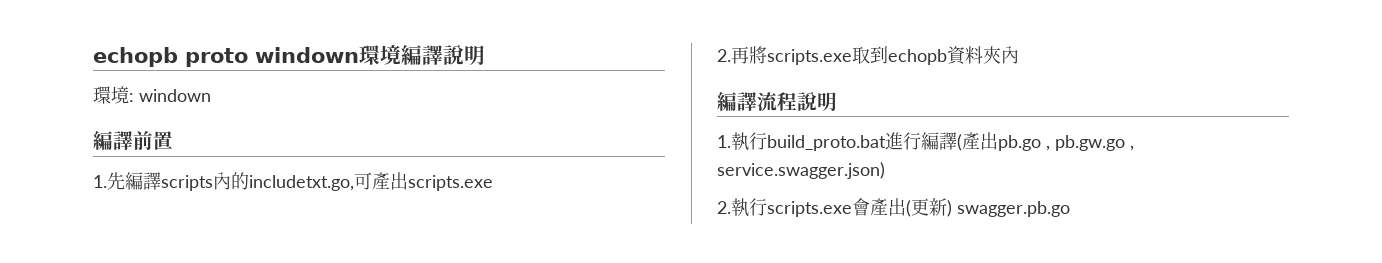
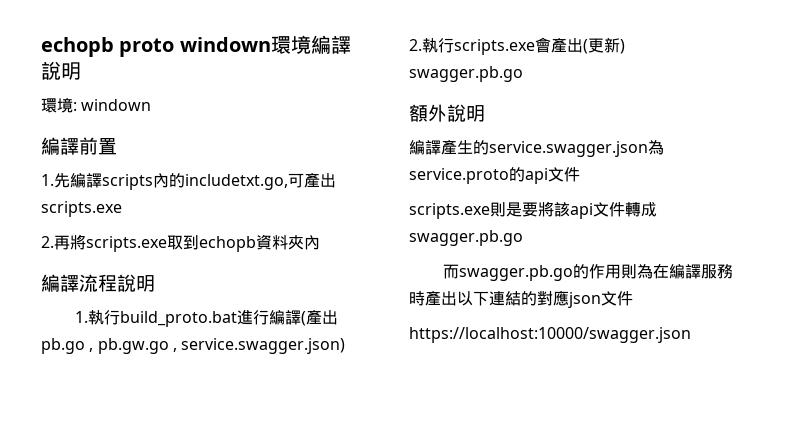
(1070, 209) none -> [409,104,485,122] [409,140,664,157] [409,167,580,184] [409,201,657,219] [409,230,523,246] [443,264,734,281] [409,290,633,308] [409,327,691,343] // 額外說明 // 編譯產生的service.swagger.json為service.proto的api文件 // scripts.exe則是要將該api文件轉成swagger.pb.go // 而swagger.pb.go的作用則為在編譯服務時產出以下連結的對應json文件 // https://localhost:10000/swagger.json

